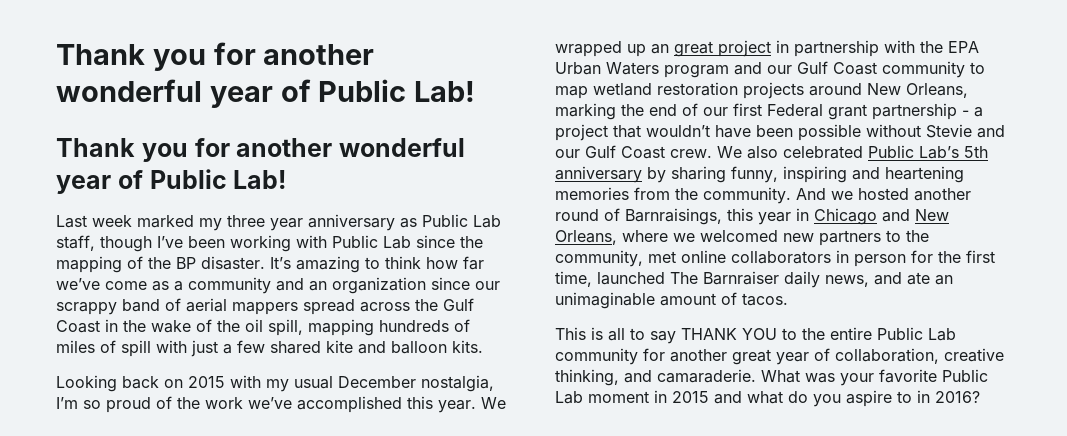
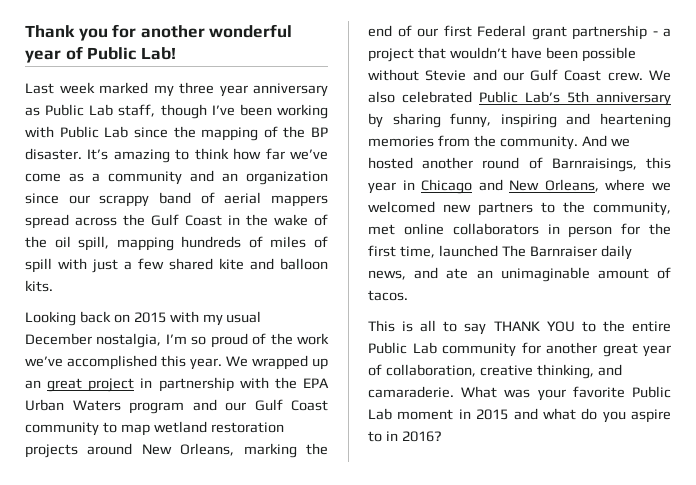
[56,42,375,71] [56,79,476,108] [56,138,465,162] [56,169,287,194] Thank you for another wonderful year of Public Lab! // Thank you for another wonderful year of Public Lab! -> [25,24,293,41] [25,46,176,63] Thank you for another wonderful year of Public Lab!

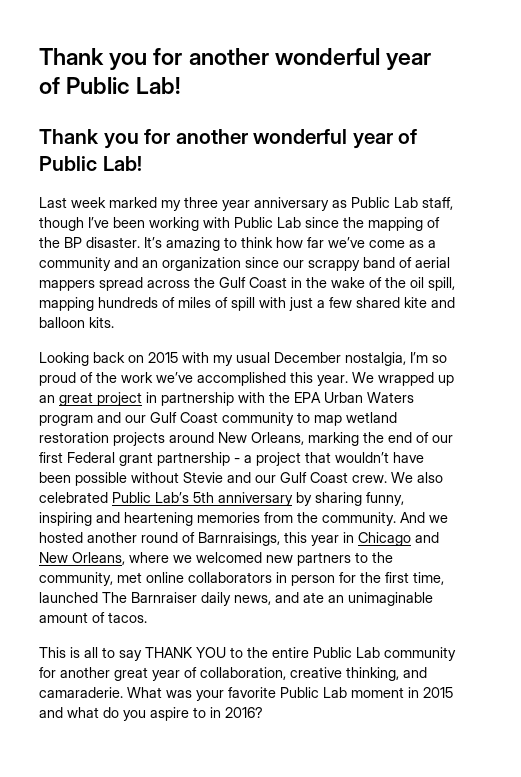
[25,24,293,41] [25,46,176,63] Thank you for another wonderful year of Public Lab! -> [39,48,432,70] [39,77,181,94] [39,129,418,149] [39,156,142,171] Thank you for another wonderful year of Public Lab! // Thank you for another wonderful year of Public Lab!

